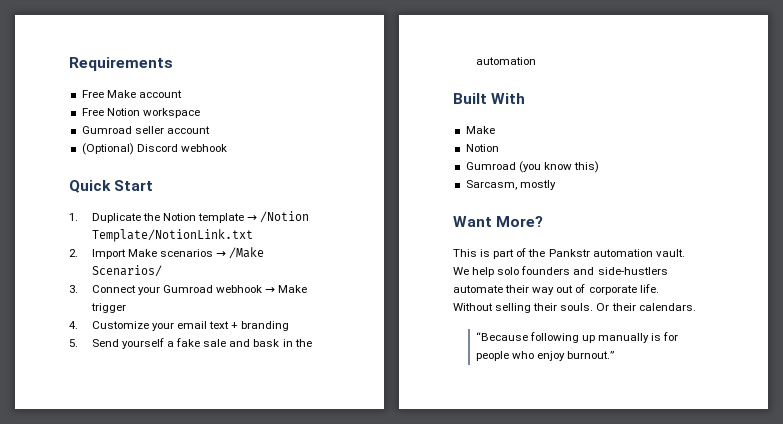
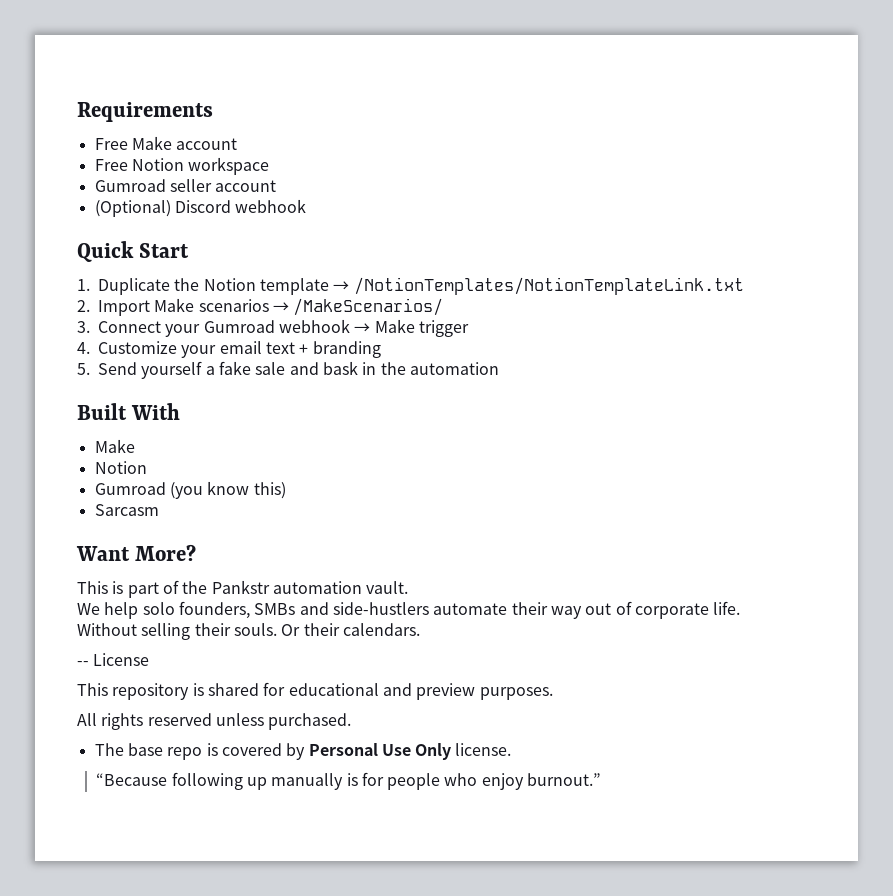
[260,211,310,223] [91,229,253,242] /Notion Template/NotionLink.txt -> [353,277,744,295] /NotionTemplates/NotionTemplateLink.txt
[229,247,265,259] [91,265,162,277] /Make Scenarios/ -> [293,298,444,316] /MakeScenarios/
[465,180,556,190] Sarcasm, mostly -> [94,504,159,516] Sarcasm
[521,266,571,275] founders -> [178,601,296,619] founders, SMBs
(696, 307) none -> [77,653,150,666] [77,682,553,700] [77,713,352,730] [94,743,512,760] // -- License // This repository is shared for educational and preview purposes. // All rights reserved unless purchased. // The base repo is covered by Personal Use Only license.

